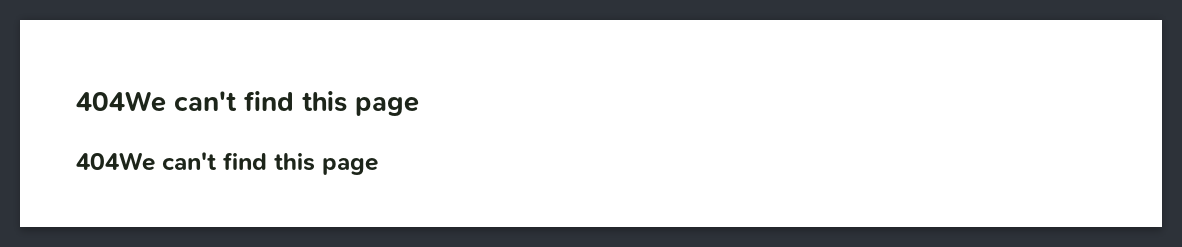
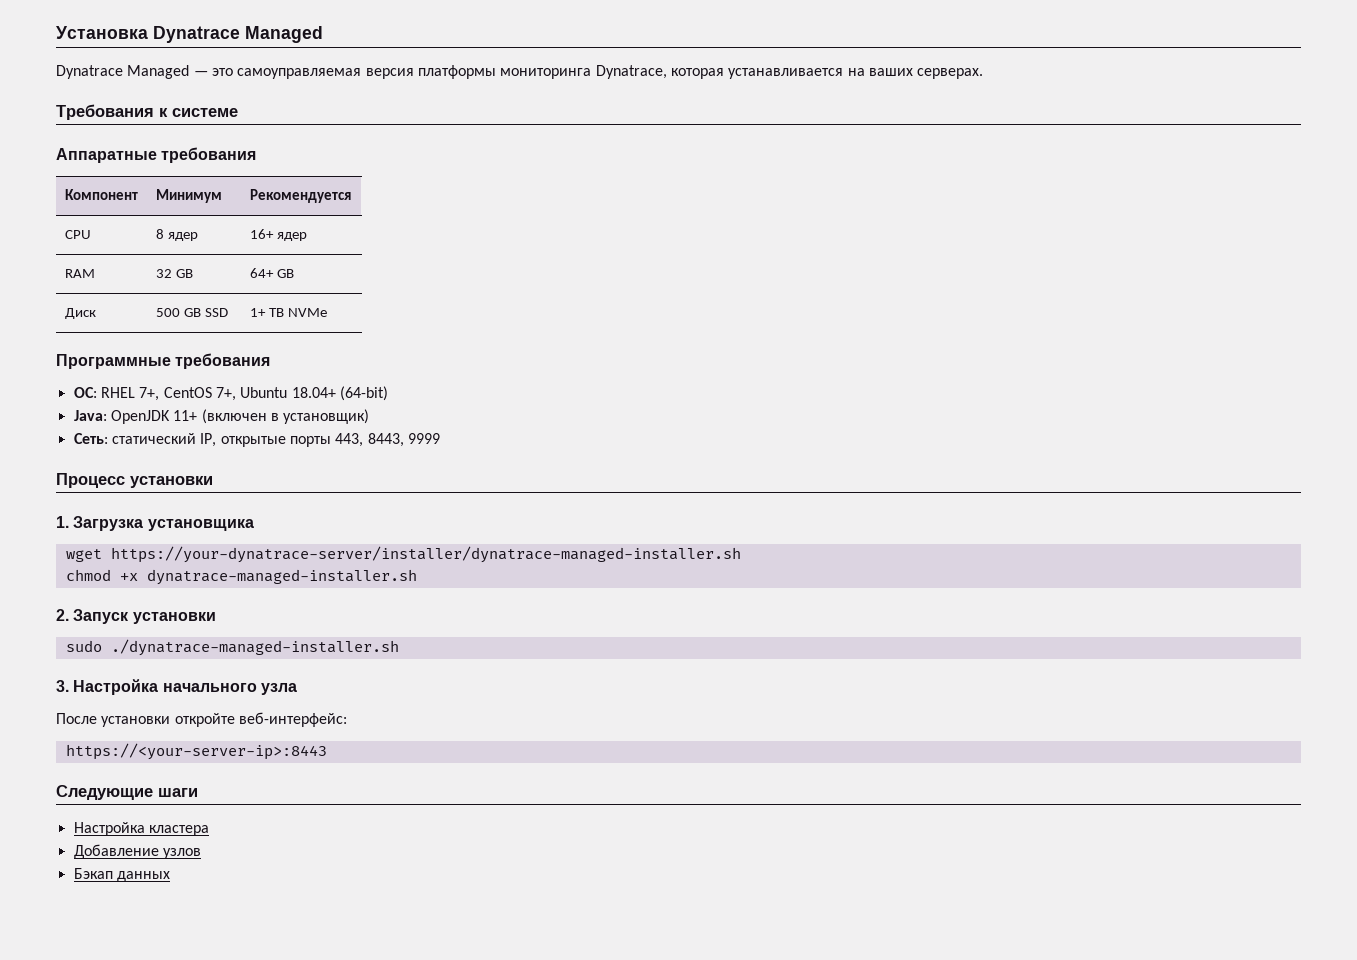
[76,91,419,116] [76,152,378,175] 404We can't find this page // 404We can't find this page -> [56,26,323,43] [56,65,984,79] [56,104,238,120] [56,147,257,163] [64,189,138,200] [155,189,222,203] [249,189,351,203] [64,230,91,239] [155,229,198,241] [249,229,307,241] [64,269,95,278] [155,269,193,278] [249,268,294,278] [64,308,96,319] [155,308,228,317] [249,308,327,317] [56,353,271,369] [73,386,388,401] [73,409,370,424] [73,433,440,447] [56,473,213,488] [56,516,254,531] [65,546,741,563] [65,569,417,585] [56,609,216,624] [65,639,399,656] [56,679,297,695] [56,712,347,727] [65,743,327,760] [56,785,198,800] [73,822,209,836] [73,844,201,859] [73,868,170,882] Установка Dynatrace Managed // Dynatrace Managed — это самоуправляемая версия платформы мониторинга Dynatrace, которая устанавливается на ваших серверах. // Требования к системе // Аппаратные требования // Компонент | Минимум | Рекомендуется // CPU | 8 ядер | 16+ ядер // RAM | 32 GB | 64+ GB // Диск | 500 GB SSD | 1+ TB NVMe // Программные требования // ОС: RHEL 7+, CentOS 7+, Ubuntu 18.04+ (64-bit) // Java: OpenJDK 11+ (включен в установщик) // Сеть: статический IP, открытые порты 443, 8443, 9999 // Процесс установки // 1. Загрузка установщика // wget https://your-dynatrace-server/installer/dynatrace-managed-installer.sh // chmod +x dynatrace-managed-installer.sh // 2. Запуск установки // sudo ./dynatrace-managed-installer.sh // 3. Настройка начального узла // После установки откройте веб-интерфейс: // https://<your-server-ip>:8443 // Следующие шаги // Настройка кластера // Добавление узлов // Бэкап данных

